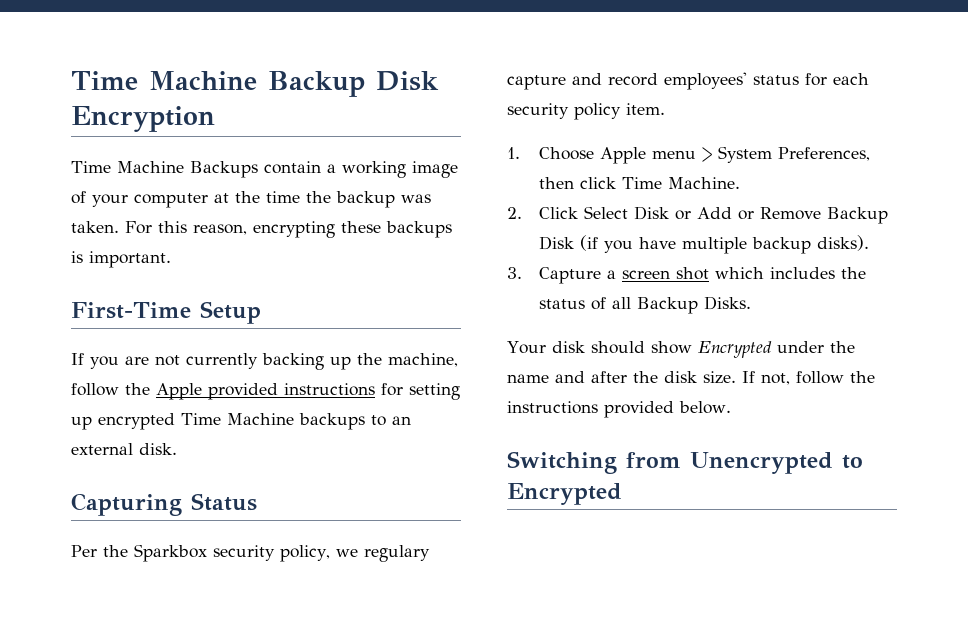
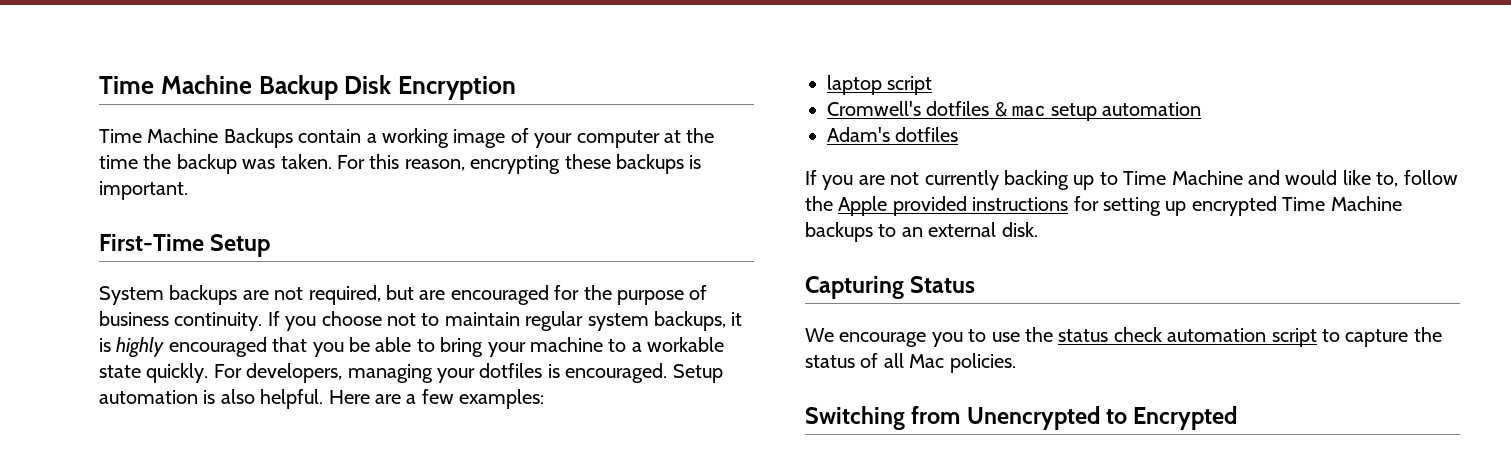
(261, 312) none -> [99,285,708,305] [99,311,743,331] [99,337,725,358] [99,363,723,383] [99,389,545,409] [827,75,933,95] [827,101,1201,121] [827,127,959,142] // System backups are not required, but are encouraged for the purpose of business continuity. If you choose not to maintain regular system backups, it is highly encouraged that you be able to bring your machine to a workable state quickly. For developers, managing your dotfiles is encouraged. Setup automation is also helpful. Here are a few examples: // laptop script // Cromwell's dotfiles & mac setup automation // Adam's dotfiles
[357,353,458,367] the machine, -> [1099,170,1399,187] to Time Machine and would like to,
[71,544,430,562] [507,72,869,90] [507,103,665,120] [507,146,871,164] [539,177,741,189] [507,206,889,224] [539,235,870,254] [507,267,867,284] [539,296,752,314] [507,341,855,358] [507,371,875,385] [507,401,731,418] Per the Sparkbox security policy, we regulary capture and record employees' status for each security policy item. // 1. Choose Apple menu > System Preferences, then click Time Machine. // 2. Click Select Disk or Add or Remove Backup Disk (if you have multiple backup disks). // 3. Capture a screen shot which includes the status of all Backup Disks. // Your disk should show Encrypted under the name and after the disk size. If not, follow the instructions provided below. -> [805,327,1442,347] [805,353,1016,373] We encourage you to use the status check automation script to capture the status of all Mac policies.

